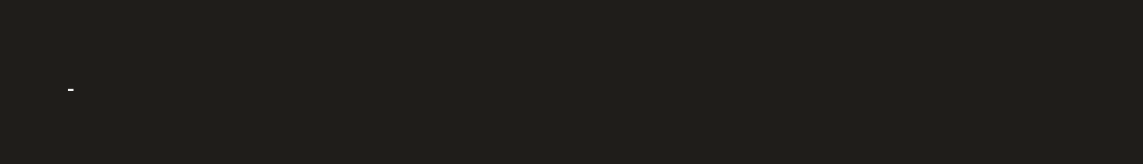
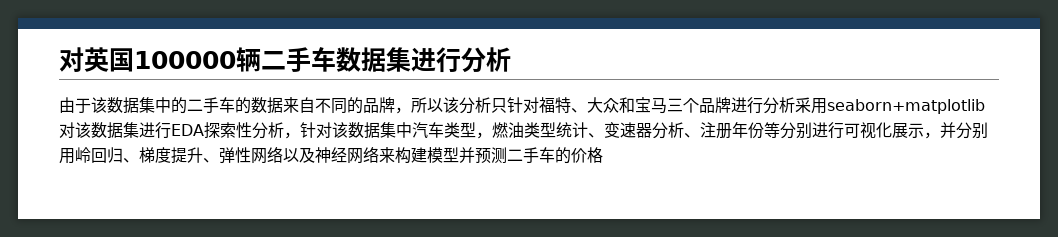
[67,88,74,96] - -> [59,47,511,73] [59,97,985,114] [59,122,988,139] [59,146,603,164] 对英国100000辆二手车数据集进行分析 // 由于该数据集中的二手车的数据来自不同的品牌，所以该分析只针对福特、大众和宝马三个品牌进行分析采用seaborn+matplotlib对该数据集进行EDA探索性分析，针对该数据集中汽车类型，燃油类型统计、变速器分析、注册年份等分别进行可视化展示，并分别用岭回归、梯度提升、弹性网络以及神经网络来构建模型并预测二手车的价格

